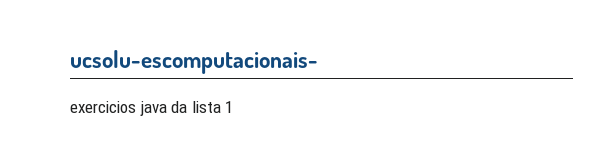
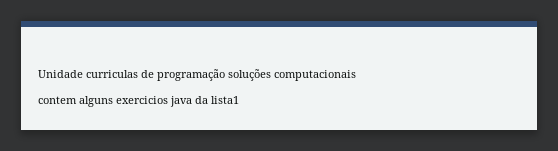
[70,50,318,74] ucsolu-escomputacionais- // -> [38,69,356,81] [38,96,113,107] Unidade curriculas de programação soluções computacionais // contem alguns
[191,101,234,113] lista 1 -> [211,96,239,104] lista1

